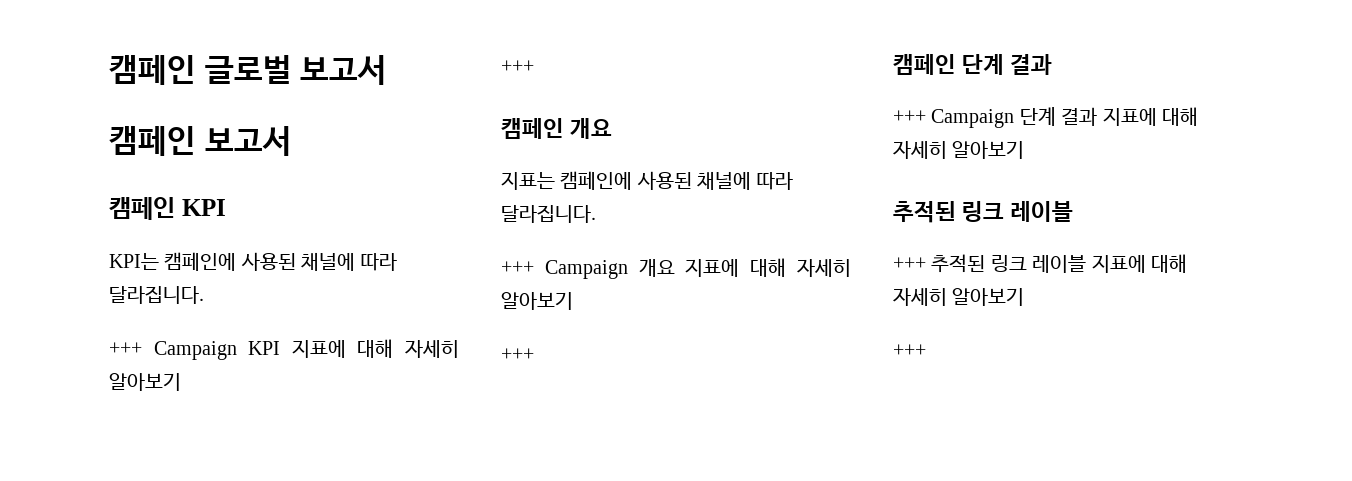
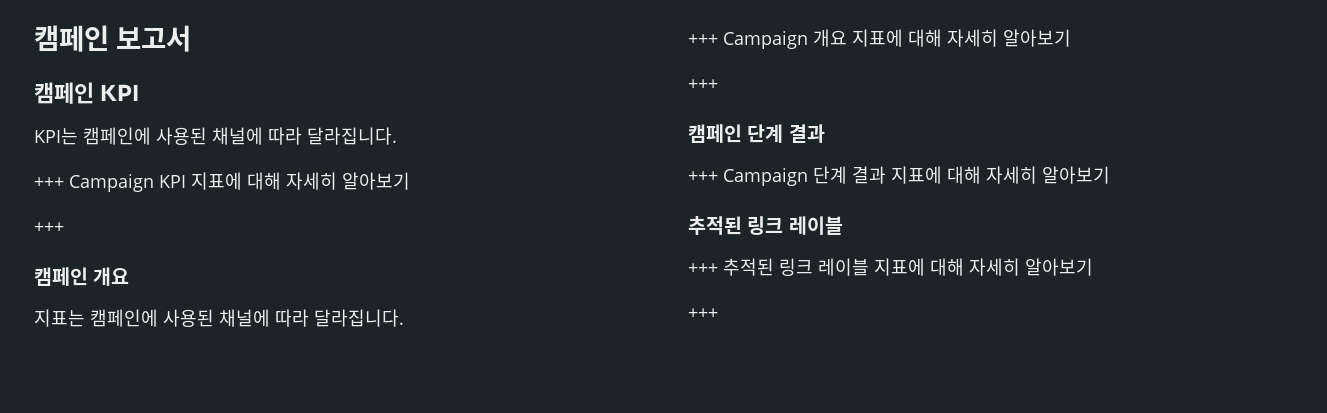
[109,55,388,85] [109,126,196,156] 캠페인 글로벌 보고서 // 캠페인 -> [34,25,109,52] 캠페인

